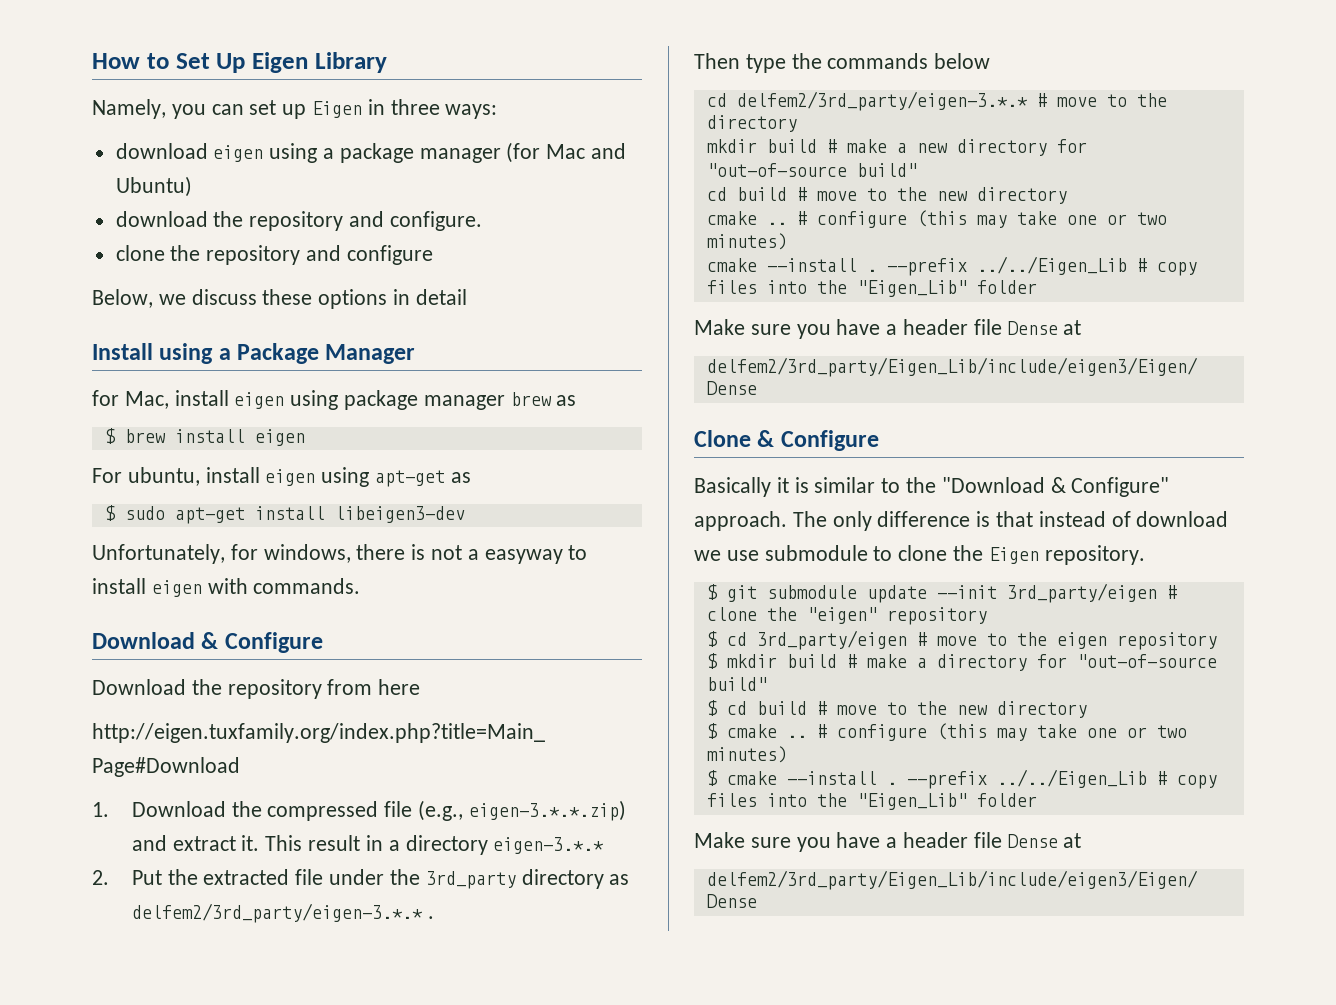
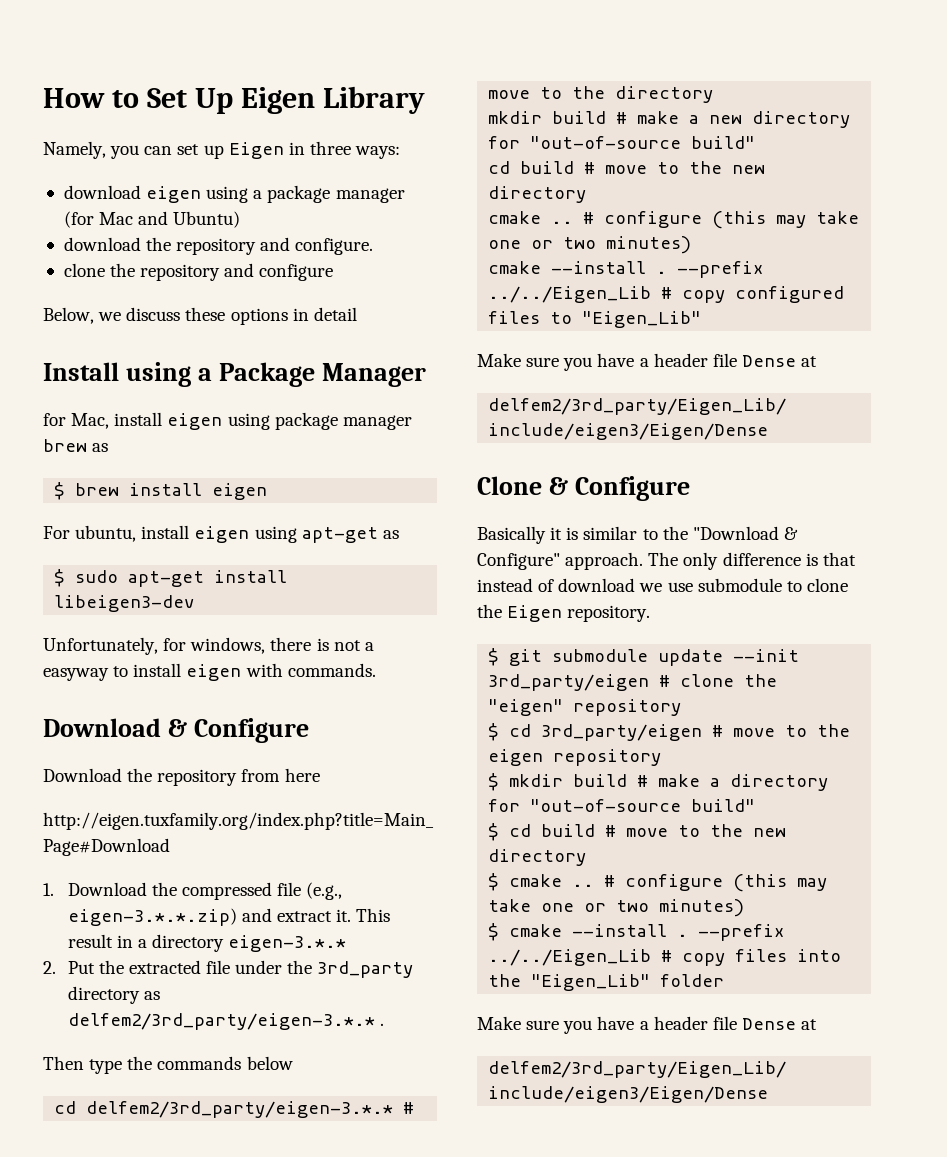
[706,280,1037,297] files into the "Eigen_Lib" folder -> [735,286,845,303] [488,311,702,328] configured files to "Eigen_Lib"

